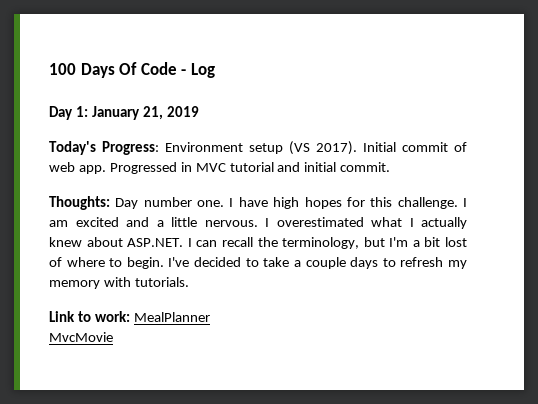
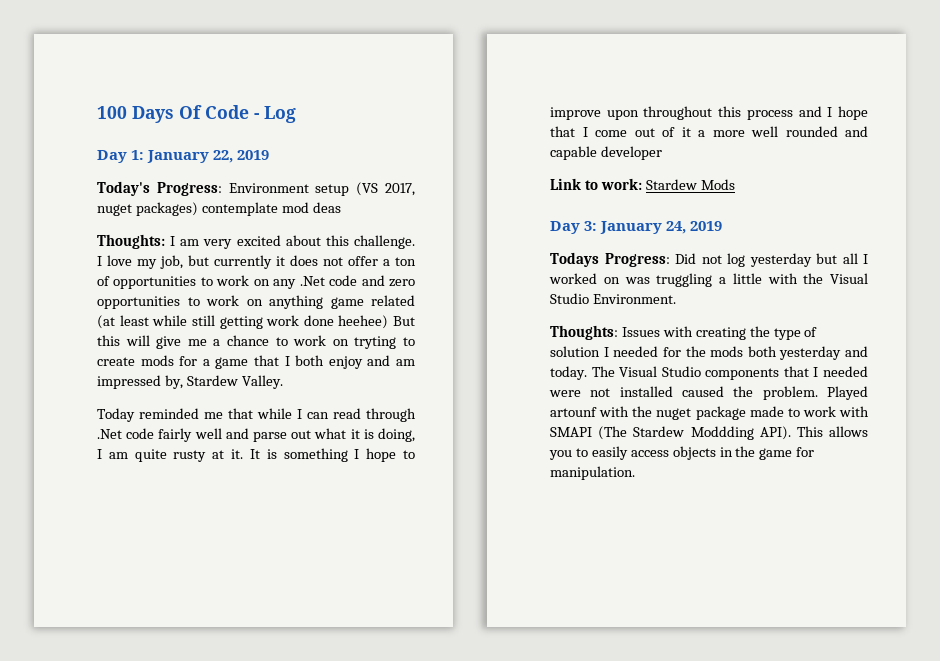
[143,106,164,120] 21, -> [213,150,234,163] 22,
[316,141,467,155] [49,162,391,174] [49,196,468,210] [49,217,467,229] [49,237,467,249] [49,257,468,269] [49,277,189,289] [49,311,210,322] [49,332,113,342] 2017). Initial commit of web app. Progressed in MVC tutorial and initial commit. // Thoughts: Day number one. I have high hopes for this challenge. I am excited and a little nervous. I overestimated what I actually knew about ASP.NET. I can recall the terminology, but I'm a bit lost of where to begin. I've decided to take a couple days to refresh my memory with tutorials. // Link to work: MealPlanner // MvcMovie -> [385,183,416,196] [97,202,341,216] [97,234,415,249] [97,255,416,269] [97,275,416,289] [97,295,415,309] [97,315,415,329] [97,335,416,349] [97,355,416,369] [97,375,283,389] [97,408,416,422] [97,428,415,442] [97,448,415,462] [550,106,868,120] [550,126,868,137] [550,146,662,160] [550,178,735,190] [550,221,723,234] [550,252,868,267] [549,273,868,287] [550,293,676,304] [550,325,818,340] [550,346,868,360] [550,366,868,380] [549,386,868,400] [550,406,869,420] [550,426,868,440] [549,446,815,460] [550,466,635,480] 2017, nuget packages) contemplate mod deas // Thoughts: I am very excited about this challenge. I love my job, but currently it does not offer a ton of opportunities to work on any .Net code and zero opportunities to work on anything game related (at least while still getting work done heehee) But this will give me a chance to work on tryting to create mods for a game that I both enjoy and am impressed by, Stardew Valley. // Today reminded me that while I can read through .Net code fairly well and parse out what it is doing, I am quite rusty at it. It is something I hope to improve upon throughout this process and I hope that I come out of it a more well rounded and capable developer // Link to work: Stardew Mods // Day 3: January 24, 2019 // Todays Progress: Did not log yesterday but all I worked on was truggling a little with the Visual Studio Environment. // Thoughts: Issues with creating the type of solution I needed for the mods both yesterday and today. The Visual Studio components that I needed were not installed caused the problem. Played artounf with the nuget package made to work with SMAPI (The Stardew Moddding API). This allows you to easily access objects in the game for manipulation.

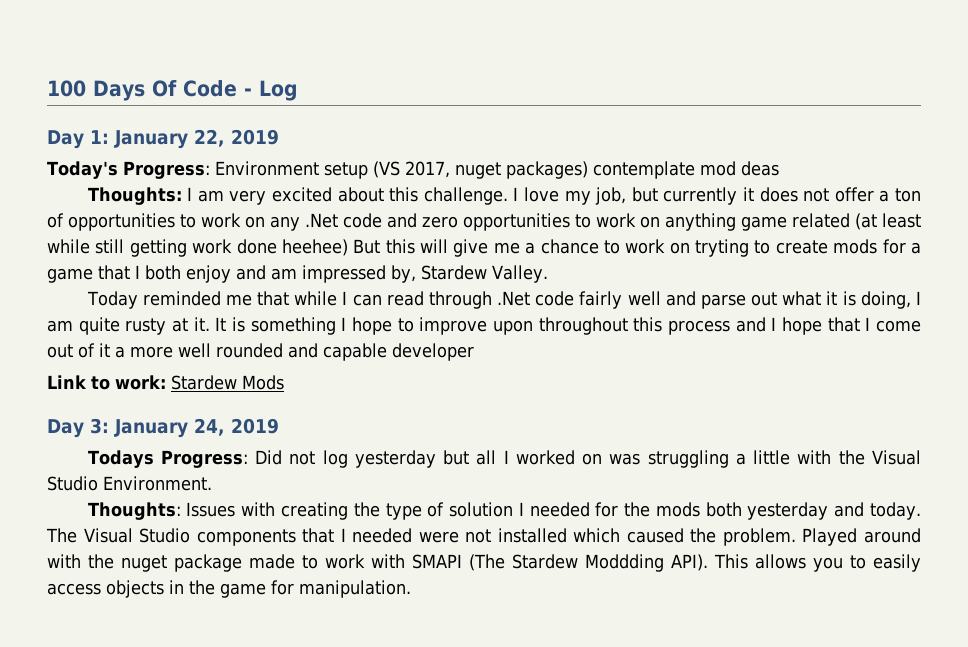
[656,273,713,287] truggling -> [647,450,729,468] struggling
(673, 391) none -> [573,528,621,543] which
[550,407,597,417] artounf -> [864,528,921,543] around

